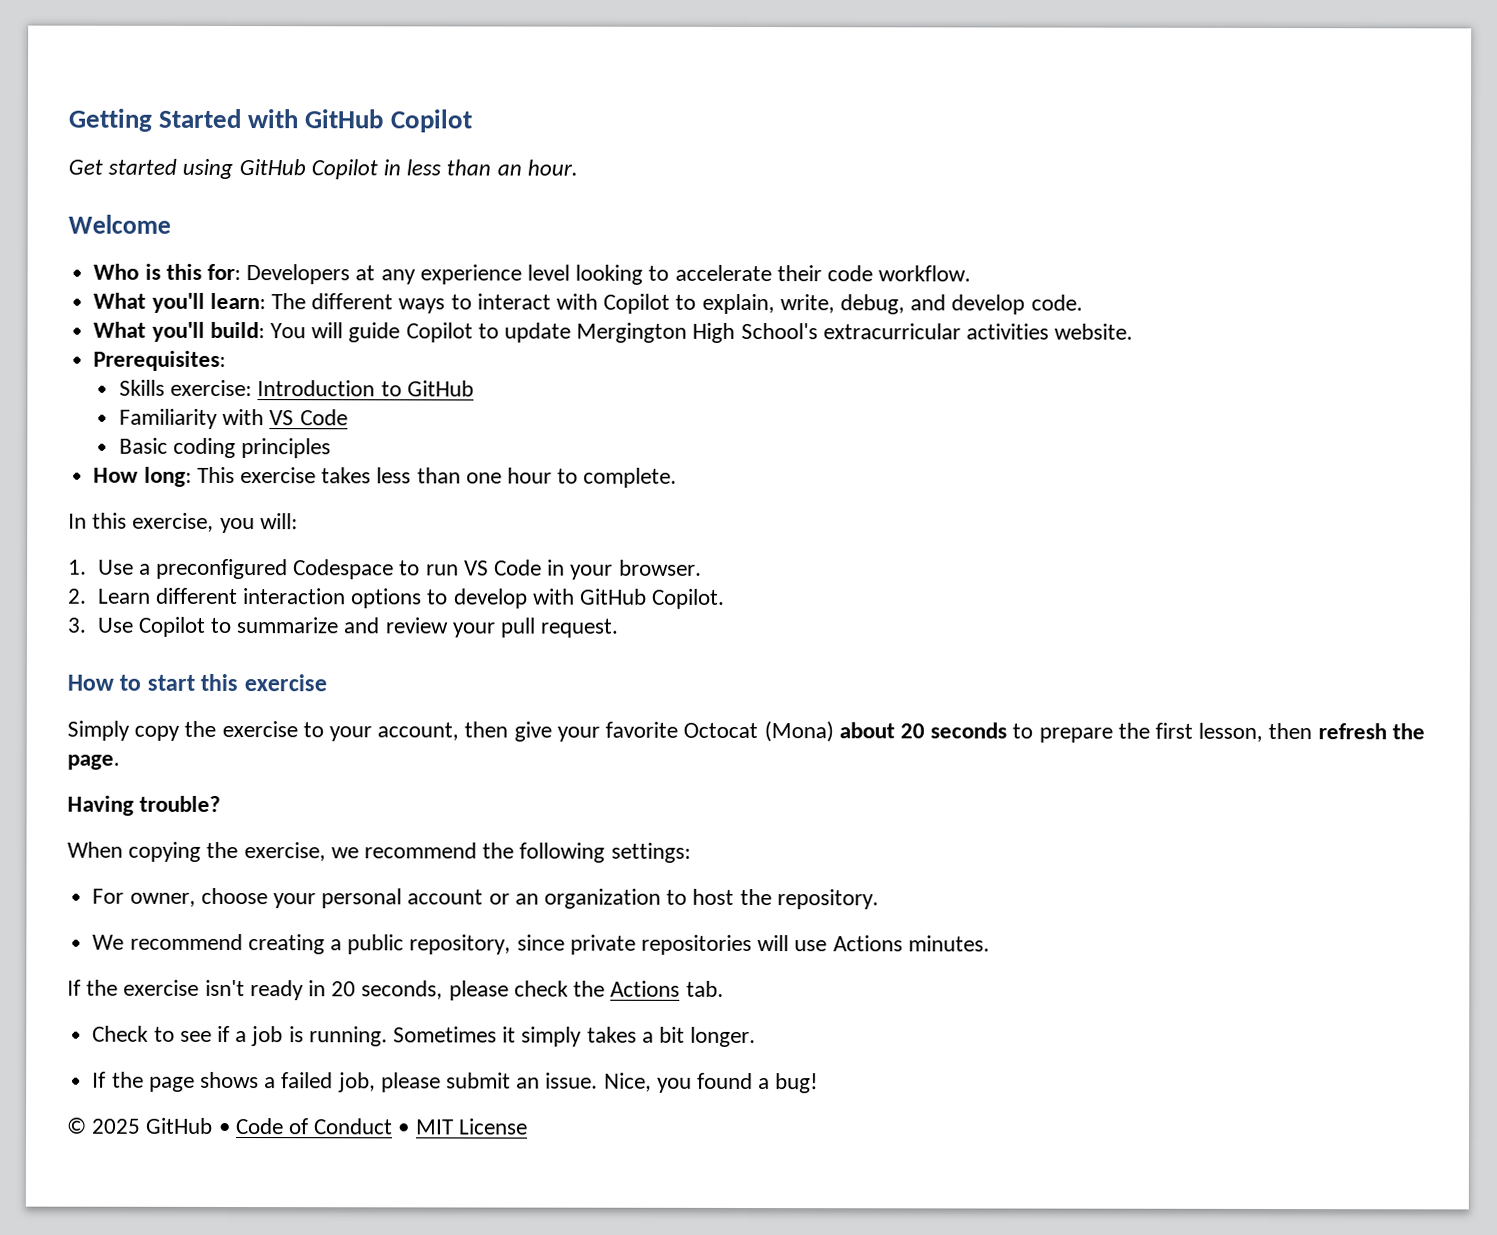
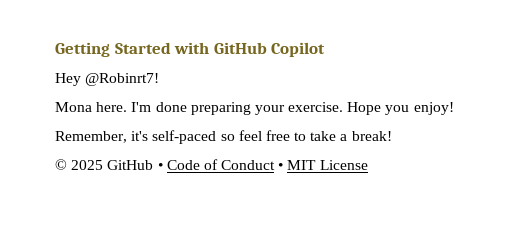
[68,158,578,180] [68,214,171,234] [93,263,972,285] [93,292,1083,315] [93,321,1134,343] [93,350,227,371] [118,379,474,397] [118,408,348,429] [118,437,332,459] [93,466,678,488] [68,512,298,534] [68,558,702,580] [68,587,726,609] [67,616,619,638] [67,673,327,692] [67,720,1425,743] [67,754,120,770] [67,795,222,816] [67,841,691,863] [92,887,879,910] [92,933,990,956] [67,979,724,1001] [92,1025,757,1048] [92,1071,819,1094] Get started using GitHub Copilot in less than an hour. // Welcome // Who is this for: Developers at any experience level looking to accelerate their code workflow. // What you'll learn: The different ways to interact with Copilot to explain, write, debug, and develop code. // What you'll build: You will guide Copilot to update Mergington High School's extracurricular activities website. // Prerequisites: // Skills exercise: Introduction to GitHub // Familiarity with VS Code // Basic coding principles // How long: This exercise takes less than one hour to complete. // In this exercise, you will: // 1. Use a preconfigured Codespace to run VS Code in your browser. // 2. Learn different interaction options to develop with GitHub Copilot. // 3. Use Copilot to summarize and review your pull request. // How to start this exercise // Simply copy the exercise to your account, then give your favorite Octocat (Mona) about 20 seconds to prepare the first lesson, then refresh the page. // Having trouble? // When copying the exercise, we recommend the following settings: // For owner, choose your personal account or an organization to host the repository. // We recommend creating a public repository, since private repositories will use Actions minutes. // If the exercise isn't ready in 20 seconds, please check the Actions tab. // Check to see if a job is running. Sometimes it simply takes a bit longer. // If the page shows a failed job, please submit an issue. Nice, you found a bug! -> [55,73,160,86] [55,102,454,115] [55,130,392,144] Hey @Robinrt7! // Mona here. I'm done preparing your exercise. Hope you enjoy! // Remember, it's self-paced so feel free to take a break!

